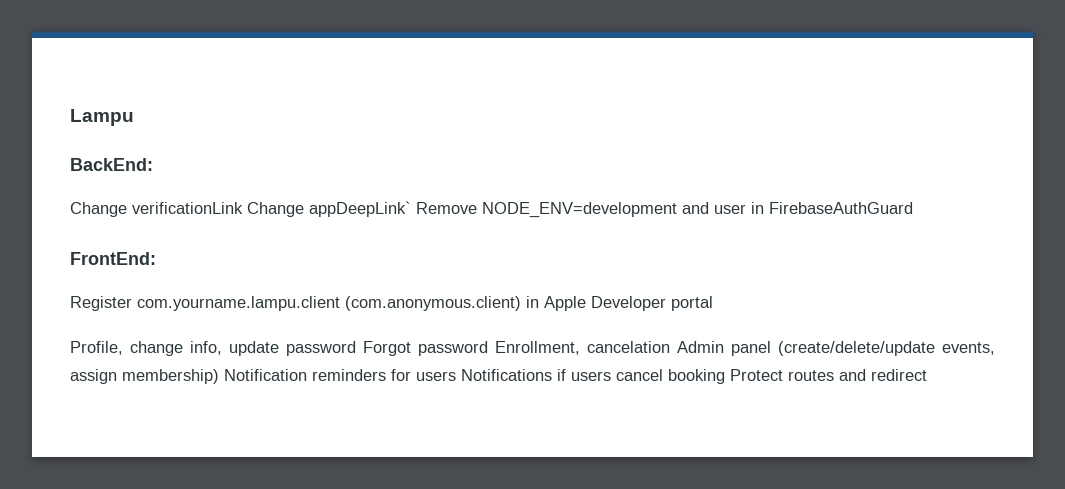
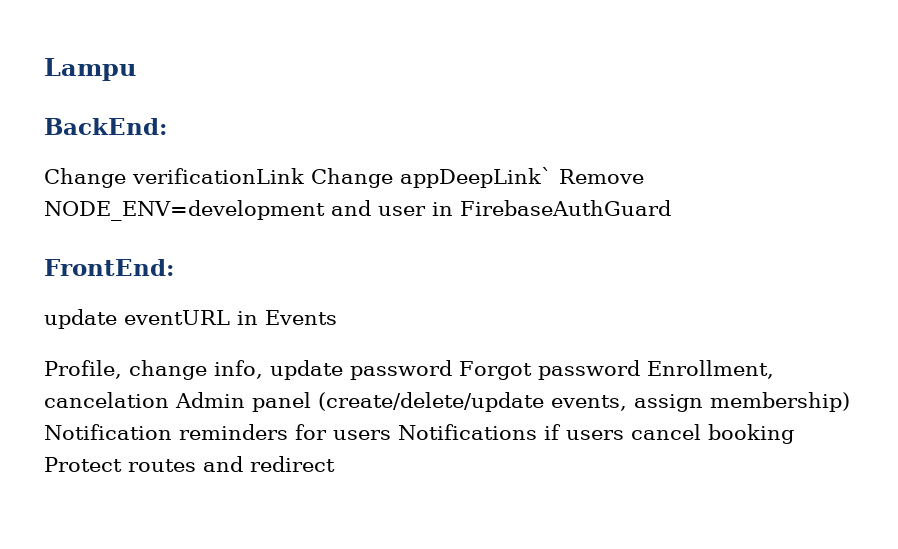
[70,296,713,311] Register com.yourname.lampu.client (com.anonymous.client) in Apple Developer portal -> [44,309,337,329] update eventURL in Events

